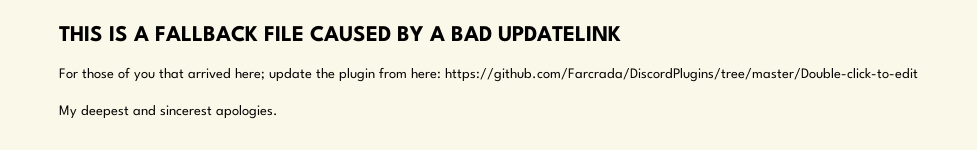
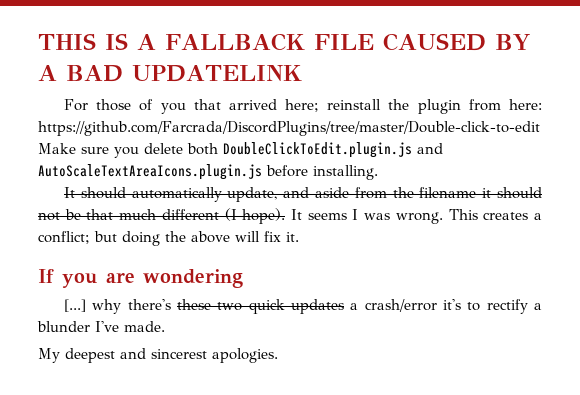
[269,68,312,82] update -> [327,99,382,110] reinstall
(918, 75) none -> [38,142,443,158] [38,164,378,180] [63,187,542,202] [38,208,542,224] [38,231,299,246] [38,269,243,288] [63,299,542,314] [37,321,165,332] Make sure you delete both DoubleClickToEdit.plugin.js and AutoScaleTextAreaIcons.plugin.js before installing. // It should automatically update, and aside from the filename it should not be that much different (I hope). It seems I was wrong. This creates a conflict; but doing the above will fix it. // If you are wondering // [...] why there's these two quick updates a crash/error it's to rectify a blunder I've made.

